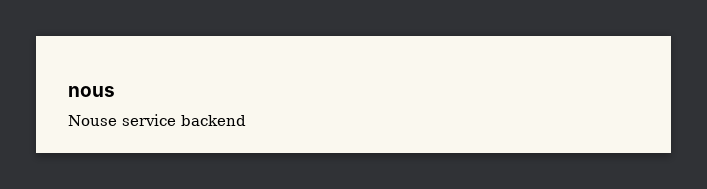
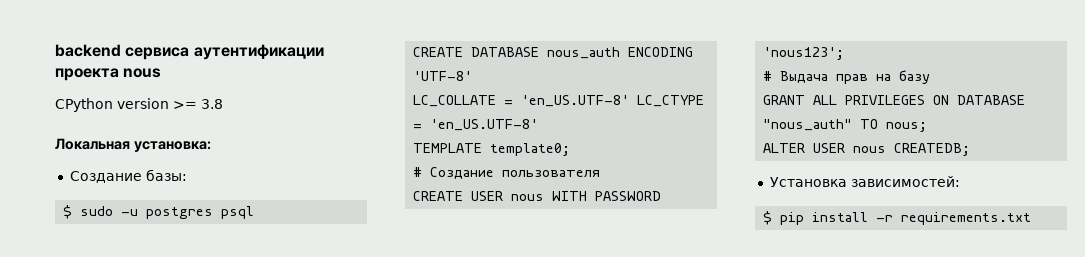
[68,86,115,97] [68,114,246,126] nous // Nouse service backend -> [55,44,324,60] [55,68,162,81] [55,98,223,112] [55,138,211,152] [69,169,187,183] [63,205,255,219] [413,47,694,59] [413,71,473,81] [413,95,705,107] [413,119,539,131] [413,143,571,156] [413,167,601,179] [413,191,662,201] [763,47,845,60] [763,70,931,84] [763,95,1026,105] [763,119,928,132] [763,143,971,156] [769,176,960,187] [763,211,1032,225] backend сервиса аутентификации проекта nous // CPython version >= 3.8 // Локальная установка: // Создание базы: // $ sudo -u postgres psql // CREATE DATABASE nous_auth ENCODING 'UTF-8' // LC_COLLATE = 'en_US.UTF-8' LC_CTYPE = 'en_US.UTF-8' // TEMPLATE template0; // # Создание пользователя // CREATE USER nous WITH PASSWORD 'nous123'; // # Выдача прав на базу // GRANT ALL PRIVILEGES ON DATABASE "nous_auth" TO nous; // ALTER USER nous CREATEDB; // Установка зависимостей: // $ pip install -r requirements.txt

